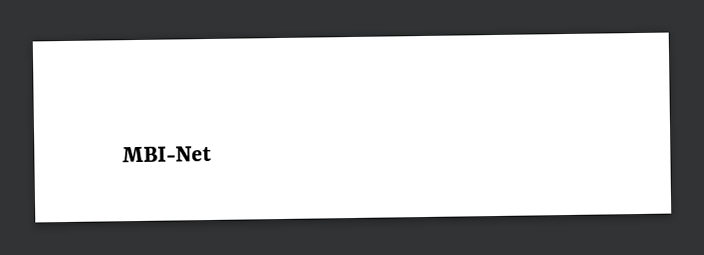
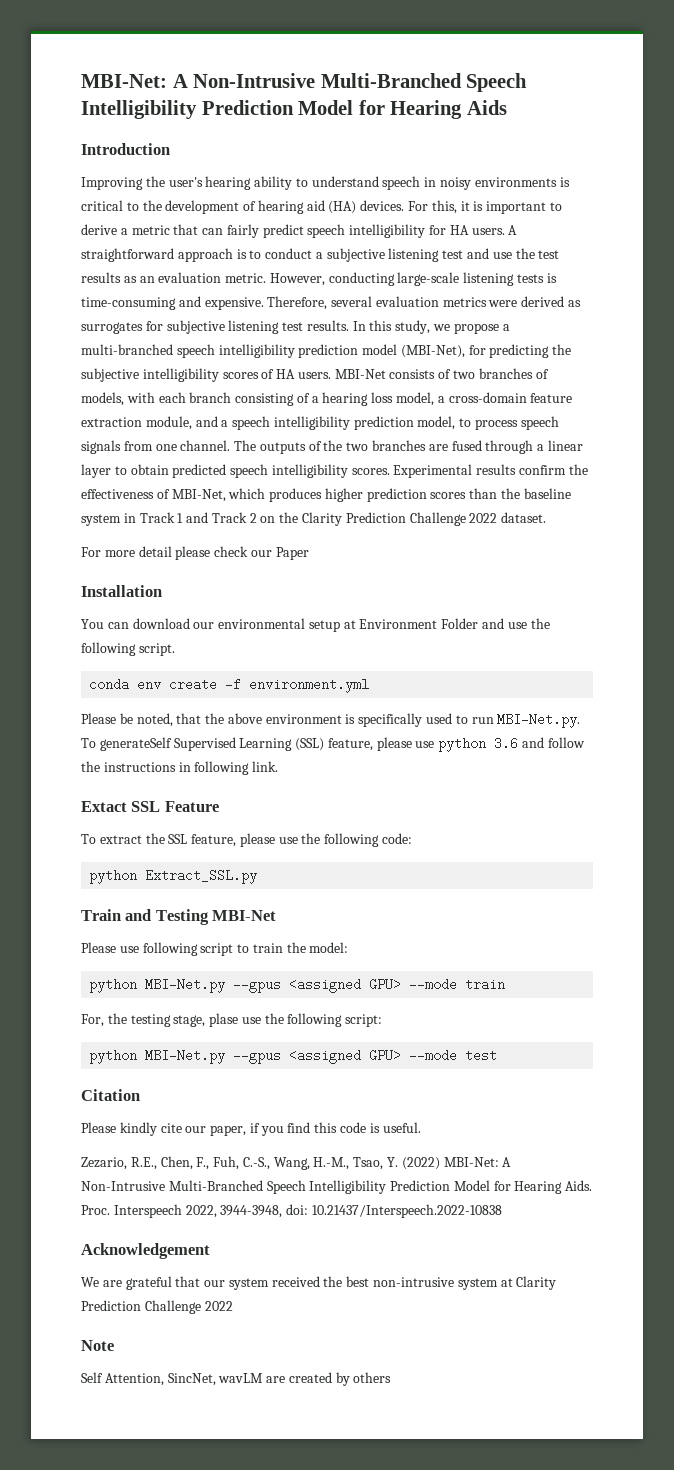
[122,145,212,163] MBI-Net -> [81,73,528,92] [81,100,507,119] [81,143,170,155] [81,176,570,190] [81,200,562,214] [81,224,518,238] [81,248,560,262] [81,272,557,286] [81,296,582,310] [81,320,510,334] [81,344,572,358] [81,368,549,382] [81,392,573,406] [81,416,559,430] [81,440,583,454] [81,464,588,478] [81,488,571,502] [81,512,547,526] [81,546,309,560] [81,585,162,597] [81,618,550,632] [81,642,175,656] [89,678,370,693] [81,713,581,728] [81,737,585,752] [81,761,279,775] [81,801,219,812] [81,833,413,847] [89,869,258,884] [81,909,277,925] [81,942,349,956] [89,978,506,993] [81,1013,383,1027] [89,1049,498,1064] [81,1089,140,1101] [81,1122,421,1136] [81,1156,512,1170] [81,1180,593,1194] [81,1204,502,1218] [81,1243,210,1259] [81,1276,557,1290] [81,1300,233,1314] [81,1340,114,1351] [81,1372,392,1386] MBI-Net: A Non-Intrusive Multi-Branched Speech Intelligibility Prediction Model for Hearing Aids // Introduction // Improving the user's hearing ability to understand speech in noisy environments is critical to the development of hearing aid (HA) devices. For this, it is important to derive a metric that can fairly predict speech intelligibility for HA users. A straightforward approach is to conduct a subjective listening test and use the test results as an evaluation metric. However, conducting large-scale listening tests is time-consuming and expensive. Therefore, several evaluation metrics were derived as surrogates for subjective listening test results. In this study, we propose a multi-branched speech intelligibility prediction model (MBI-Net), for predicting the subjective intelligibility scores of HA users. MBI-Net consists of two branches of models, with each branch consisting of a hearing loss model, a cross-domain feature extraction module, and a speech intelligibility prediction model, to process speech signals from one channel. The outputs of the two branches are fused through a linear layer to obtain predicted speech intelligibility scores. Experimental results confirm the effectiveness of MBI-Net, which produces higher prediction scores than the baseline system in Track 1 and Track 2 on the Clarity Prediction Challenge 2022 dataset. // For more detail please check our Paper // Installation // You can download our environmental setup at Environment Folder and use the following script. // conda env create -f environment.yml // Please be noted, that the above environment is specifically used to run MBI-Net.py. To generateSelf Supervised Learning (SSL) feature, please use python 3.6 and follow the instructions in following link. // Extact SSL Feature // To extract the SSL feature, please use the following code: // python Extract_SSL.py // Train and Testing MBI-Net // Please use following script to train the model: // python MBI-Net.py --gpus <assigned GPU> --mode train // For, the testing stage, plase use the following script: // python MBI-Net.py --gpus <assigned GPU> --mode test // Citation // Please kindly cite our paper, if you find this code is useful. // Zezario, R.E., Chen, F., Fuh, C.-S., Wang, H.-M., Tsao, Y. (2022) MBI-Net: A Non-Intrusive Multi-Branched Speech Intelligibility Prediction Model for Hearing Aids. Proc. Interspeech 2022, 3944-3948, doi: 10.21437/Interspeech.2022-10838 // Acknowledgement // We are grateful that our system received the best non-intrusive system at Clarity Prediction Challenge 2022 // Note // Self Attention, SincNet, wavLM are created by others

